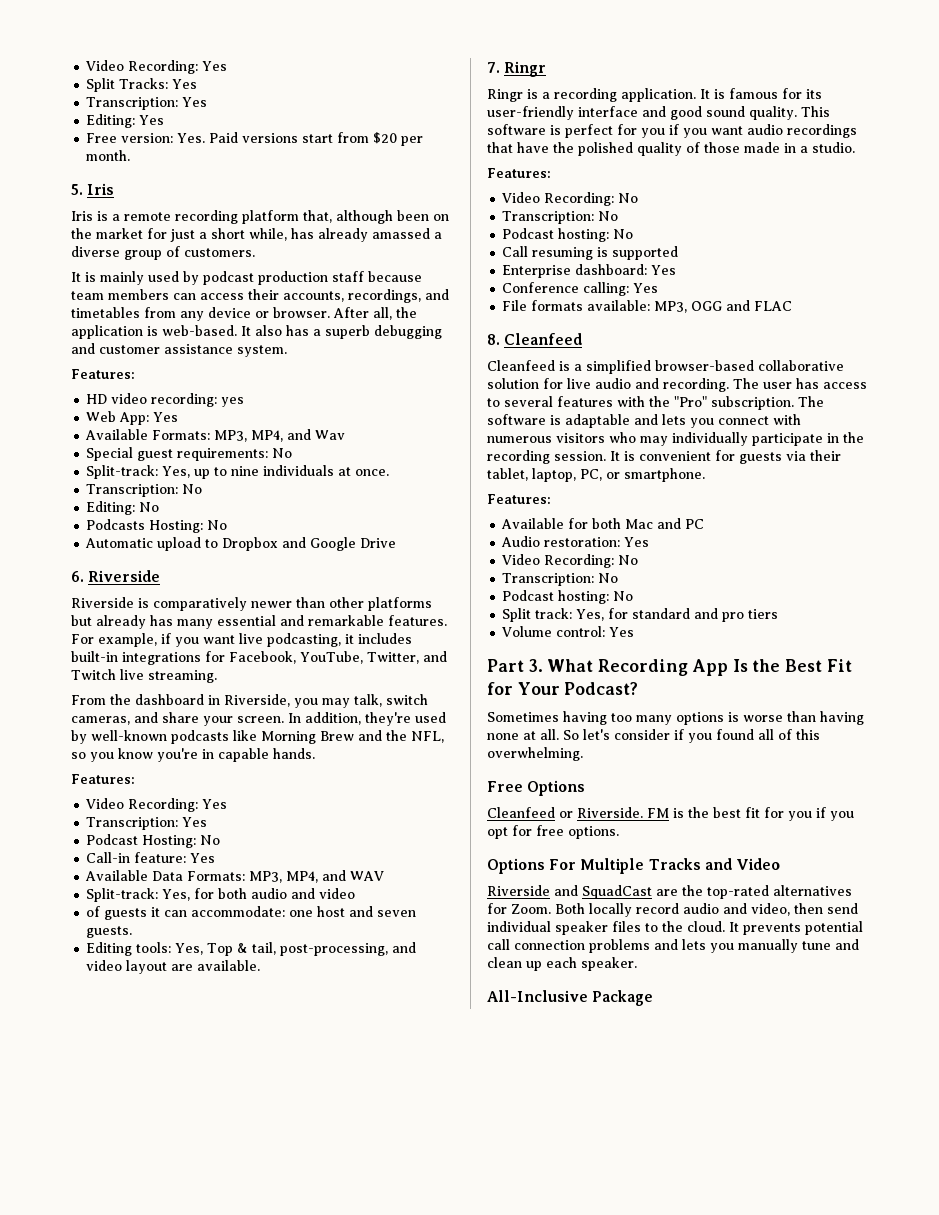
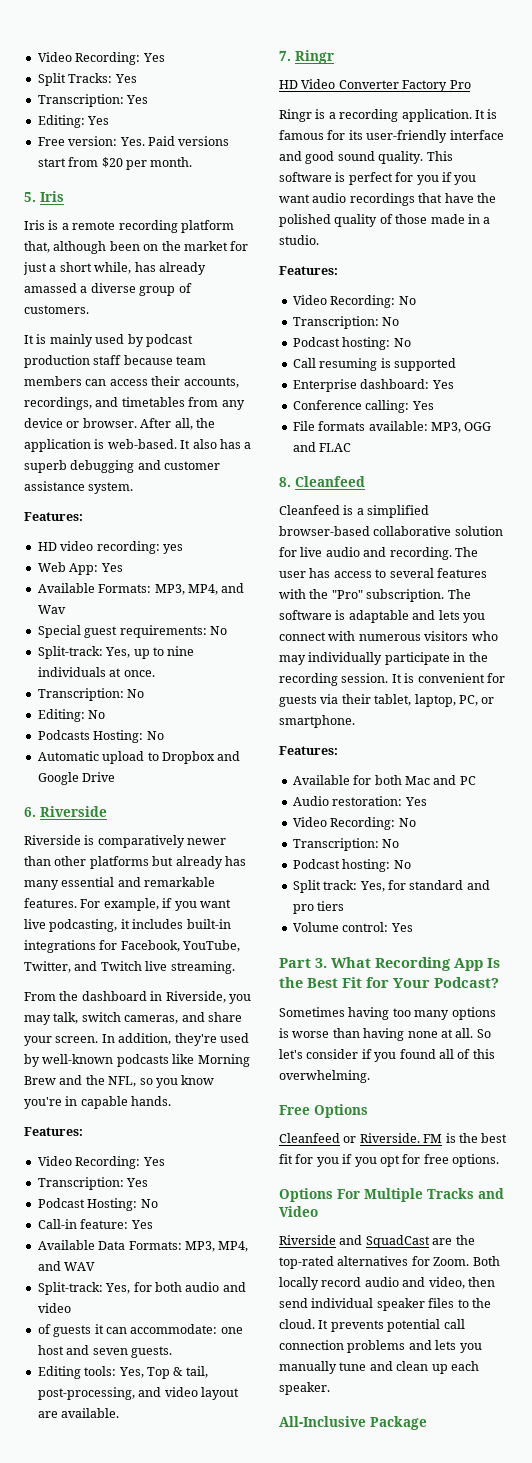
(547, 69) none -> [279,79,471,92] // HD Video Converter Factory Pro

